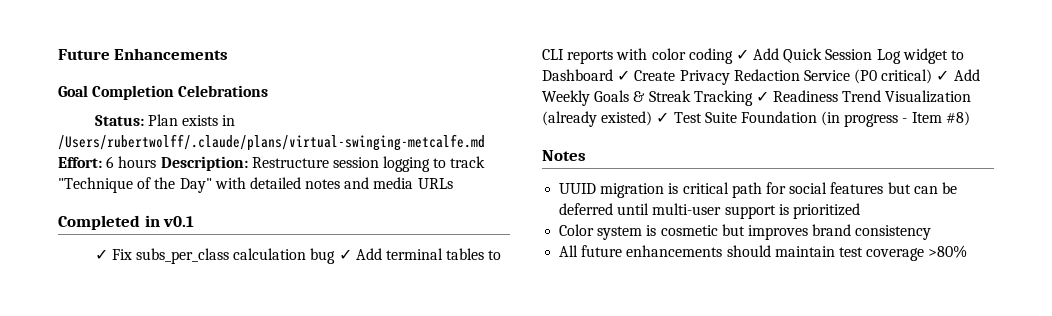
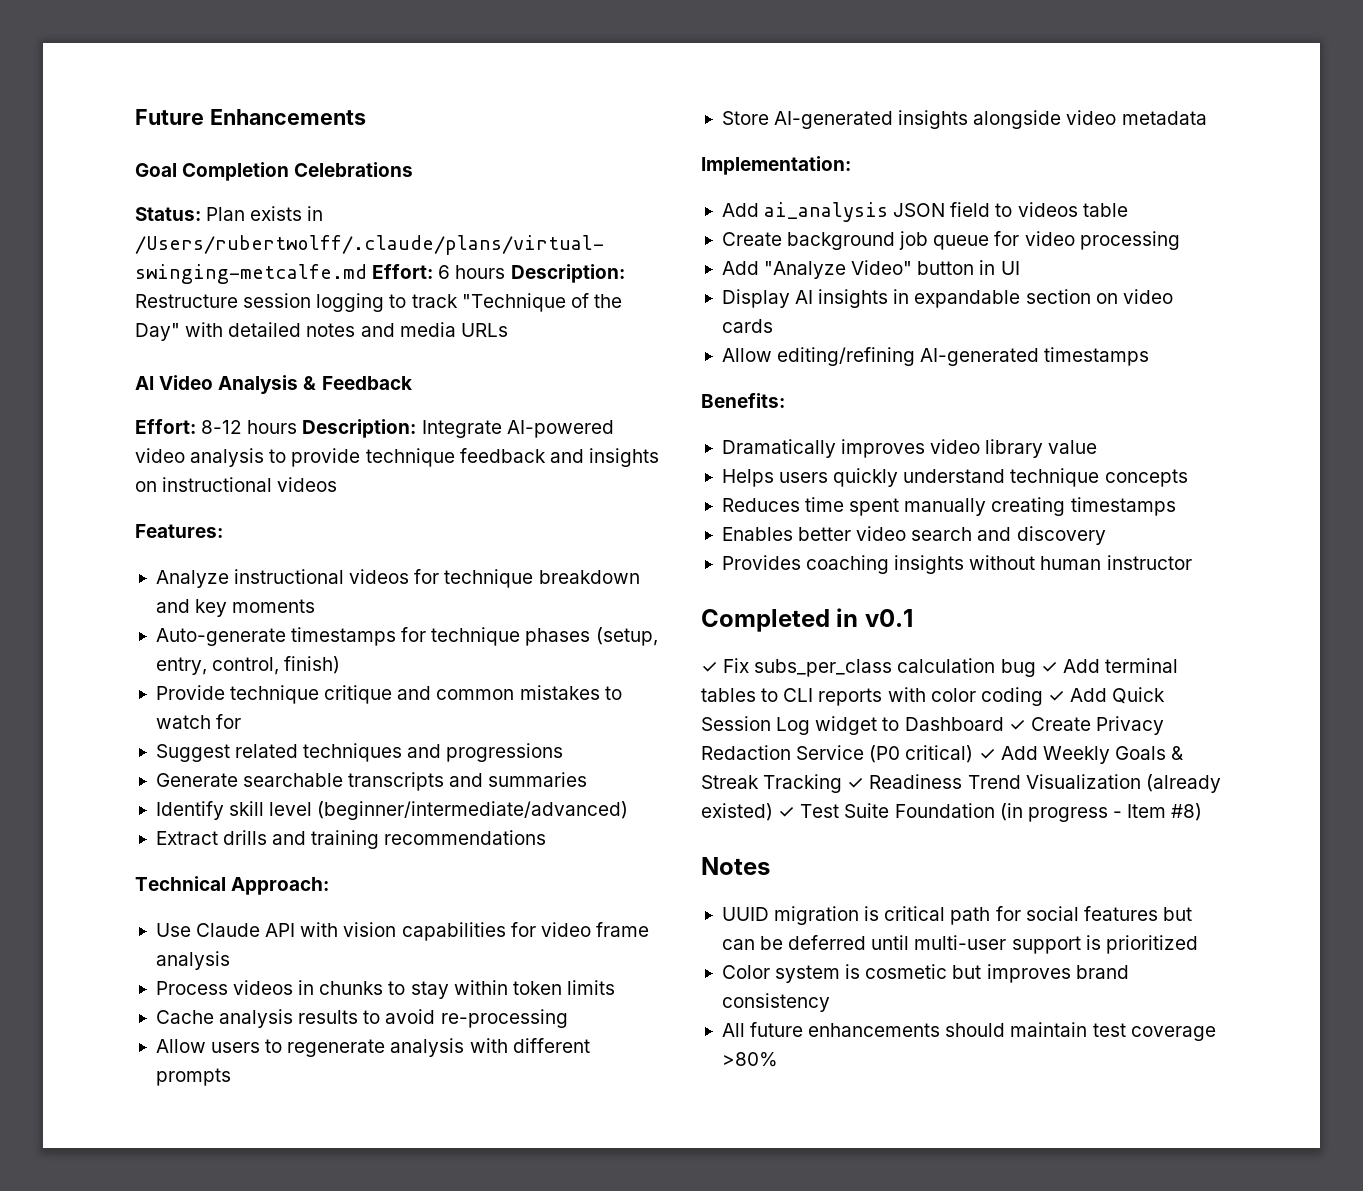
(453, 183) none -> [135,375,412,394] [135,419,614,438] [135,448,659,467] [135,477,338,492] [135,524,223,538] [155,569,640,588] [155,599,316,617] [155,627,658,646] [155,656,341,675] [155,685,622,704] [155,714,242,729] [155,743,564,762] [155,772,588,791] [155,801,629,820] [155,830,547,849] [135,876,330,895] [155,922,649,941] [155,951,230,970] [155,980,615,999] [155,1009,568,1028] [155,1038,590,1057] [155,1068,231,1086] [721,110,1207,129] [701,156,851,175] [721,202,1128,222] [721,231,1180,250] [721,260,1020,279] [721,289,1173,308] [721,319,773,333] [721,347,1150,366] [701,393,785,408] [721,439,1098,458] [721,468,1188,487] [721,497,1176,516] [721,526,1106,545] [721,555,1192,574] // AI Video Analysis & Feedback // Effort: 8-12 hours Description: Integrate AI-powered video analysis to provide technique feedback and insights on instructional videos // Features: // Analyze instructional videos for technique breakdown and key moments // Auto-generate timestamps for technique phases (setup, entry, control, finish) // Provide technique critique and common mistakes to watch for // Suggest related techniques and progressions // Generate searchable transcripts and summaries // Identify skill level (beginner/intermediate/advanced) // Extract drills and training recommendations // Technical Approach: // Use Claude API with vision capabilities for video frame analysis // Process videos in chunks to stay within token limits // Cache analysis results to avoid re-processing // Allow users to regenerate analysis with different prompts // Store AI-generated insights alongside video metadata // Implementation: // Add ai_analysis JSON field to videos table // Create background job queue for video processing // Add "Analyze Video" button in UI // Display AI insights in expandable section on video cards // Allow editing/refining AI-generated timestamps // Benefits: // Dramatically improves video library value // Helps users quickly understand technique concepts // Reduces time spent manually creating timestamps // Enables better video search and discovery // Provides coaching insights without human instructor

